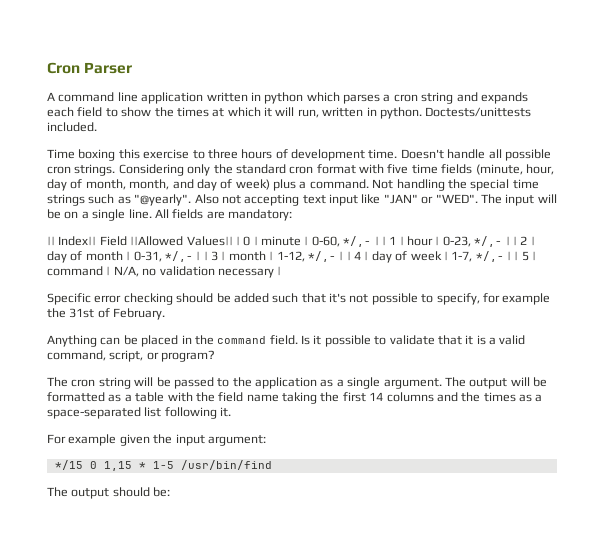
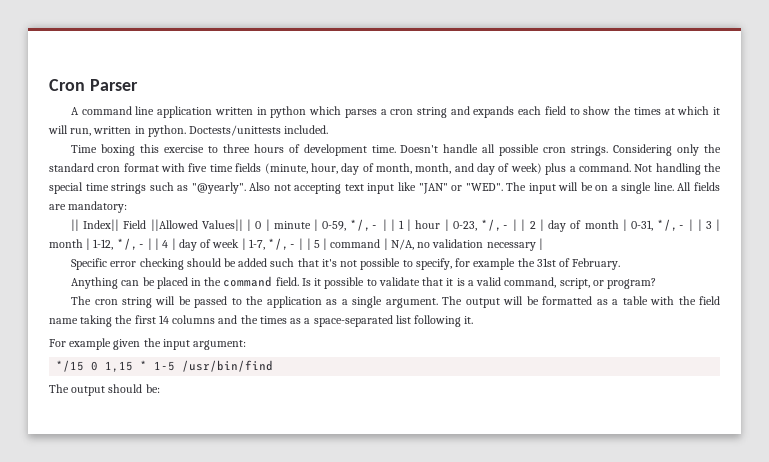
[311,236,340,247] 0-60, -> [322,221,347,231] 0-59,

